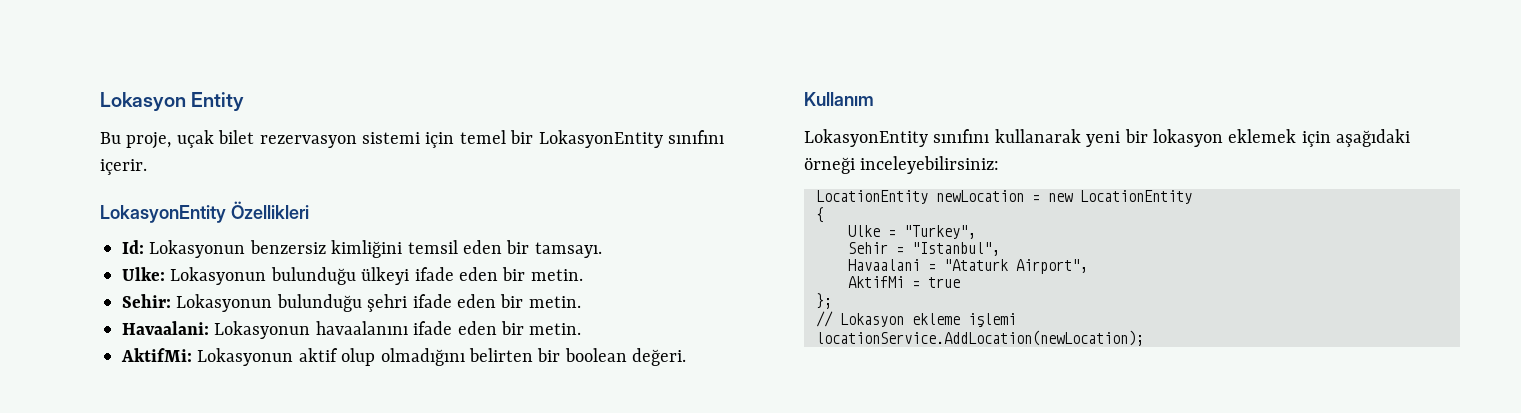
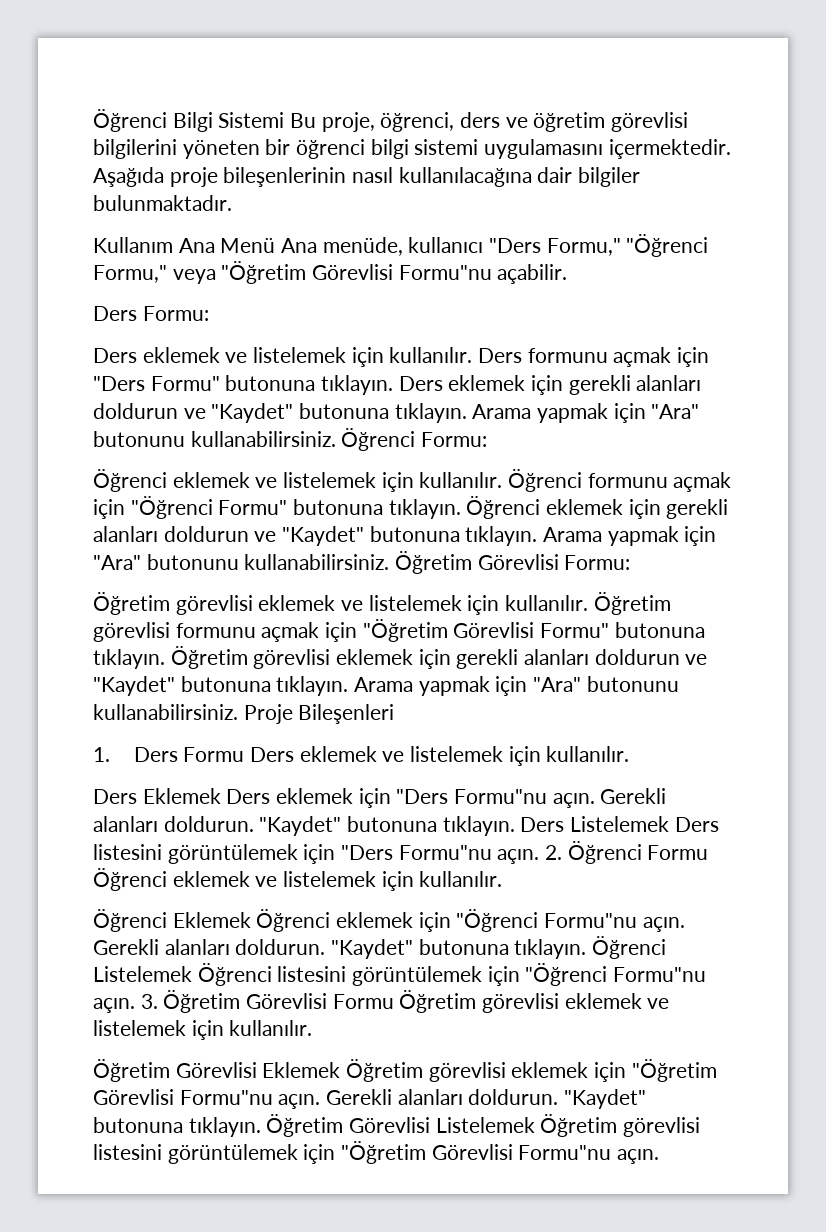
[100,92,245,111] [100,130,724,149] [100,159,147,175] [100,201,309,223] [122,240,602,258] [122,267,583,285] [122,294,581,312] [122,321,582,339] [121,348,687,366] [804,92,874,106] [804,129,1411,147] [804,156,1000,174] [816,190,1192,204] [816,207,824,223] [848,225,976,239] [848,242,1000,256] [848,259,1088,274] [848,276,960,288] [816,293,832,309] [816,311,1016,328] [816,330,1144,346] Lokasyon Entity // Bu proje, uçak bilet rezervasyon sistemi için temel bir LokasyonEntity sınıfını içerir. // LokasyonEntity Özellikleri // Id: Lokasyonun benzersiz kimliğini temsil eden bir tamsayı. // Ulke: Lokasyonun bulunduğu ülkeyi ifade eden bir metin. // Sehir: Lokasyonun bulunduğu şehri ifade eden bir metin. // Havaalani: Lokasyonun havaalanını ifade eden bir metin. // AktifMi: Lokasyonun aktif olup olmadığını belirten bir boolean değeri. // Kullanım // LokasyonEntity sınıfını kullanarak yeni bir lokasyon eklemek için aşağıdaki örneği inceleyebilirsiniz: // LocationEntity newLocation = new LocationEntity // { // Ulke = "Turkey", // Sehir = "Istanbul", // Havaalani = "Ataturk Airport", // AktifMi = true // }; // // Lokasyon ekleme işlemi // locationService.AddLocation(newLocation); -> [93,109,689,132] [93,139,731,159] [93,167,641,187] [93,195,232,211] [93,234,709,257] [93,261,568,284] [93,306,209,321] [93,347,710,367] [93,375,702,395] [93,403,700,423] [93,428,488,451] [93,469,732,492] [93,496,729,519] [93,526,717,546] [93,551,631,574] [93,592,671,615] [93,619,705,642] [93,646,708,669] [93,676,679,696] [93,704,395,724] [93,746,630,766] [93,788,667,808] [93,816,719,836] [93,841,709,864] [93,868,503,891] [93,909,685,932] [93,936,667,959] [93,963,707,986] [93,990,670,1013] [93,1020,313,1040] [93,1059,717,1082] [93,1089,647,1109] [93,1114,701,1137] [93,1141,660,1164] Öğrenci Bilgi Sistemi Bu proje, öğrenci, ders ve öğretim görevlisi bilgilerini yöneten bir öğrenci bilgi sistemi uygulamasını içermektedir. Aşağıda proje bileşenlerinin nasıl kullanılacağına dair bilgiler bulunmaktadır. // Kullanım Ana Menü Ana menüde, kullanıcı "Ders Formu," "Öğrenci Formu," veya "Öğretim Görevlisi Formu"nu açabilir. // Ders Formu: // Ders eklemek ve listelemek için kullanılır. Ders formunu açmak için "Ders Formu" butonuna tıklayın. Ders eklemek için gerekli alanları doldurun ve "Kaydet" butonuna tıklayın. Arama yapmak için "Ara" butonunu kullanabilirsiniz. Öğrenci Formu: // Öğrenci eklemek ve listelemek için kullanılır. Öğrenci formunu açmak için "Öğrenci Formu" butonuna tıklayın. Öğrenci eklemek için gerekli alanları doldurun ve "Kaydet" butonuna tıklayın. Arama yapmak için "Ara" butonunu kullanabilirsiniz. Öğretim Görevlisi Formu: // Öğretim görevlisi eklemek ve listelemek için kullanılır. Öğretim görevlisi formunu açmak için "Öğretim Görevlisi Formu" butonuna tıklayın. Öğretim görevlisi eklemek için gerekli alanları doldurun ve "Kaydet" butonuna tıklayın. Arama yapmak için "Ara" butonunu kullanabilirsiniz. Proje Bileşenleri // 1. Ders Formu Ders eklemek ve listelemek için kullanılır. // Ders Eklemek Ders eklemek için "Ders Formu"nu açın. Gerekli alanları doldurun. "Kaydet" butonuna tıklayın. Ders Listelemek Ders listesini görüntülemek için "Ders Formu"nu açın. 2. Öğrenci Formu Öğrenci eklemek ve listelemek için kullanılır. // Öğrenci Eklemek Öğrenci eklemek için "Öğrenci Formu"nu açın. Gerekli alanları doldurun. "Kaydet" butonuna tıklayın. Öğrenci Listelemek Öğrenci listesini görüntülemek için "Öğrenci Formu"nu açın. 3. Öğretim Görevlisi Formu Öğretim görevlisi eklemek ve listelemek için kullanılır. // Öğretim Görevlisi Eklemek Öğretim görevlisi eklemek için "Öğretim Görevlisi Formu"nu açın. Gerekli alanları doldurun. "Kaydet" butonuna tıklayın. Öğretim Görevlisi Listelemek Öğretim görevlisi listesini görüntülemek için "Öğretim Görevlisi Formu"nu açın.

